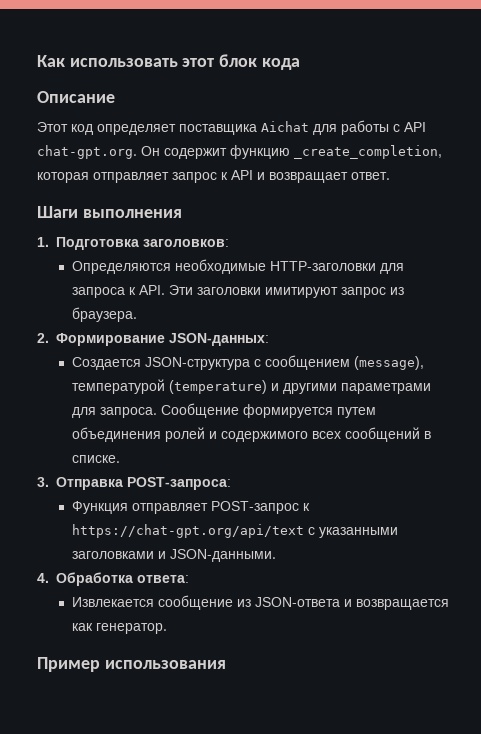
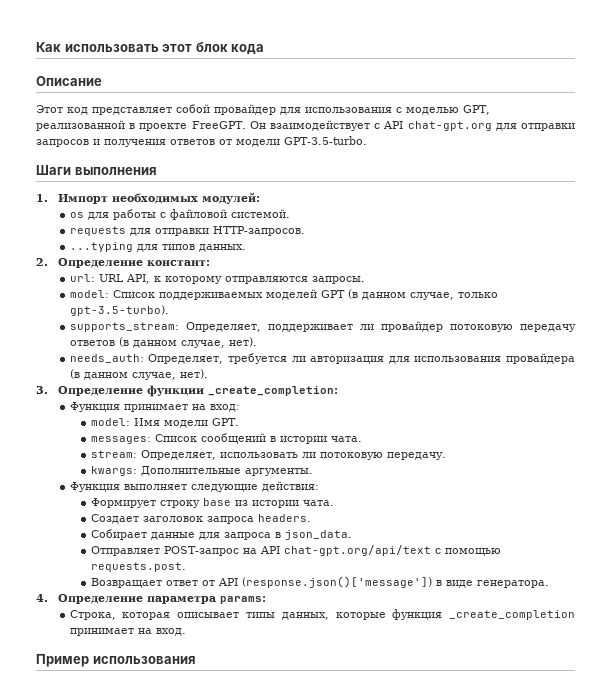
[97,120,426,135] [37,145,442,159] [37,170,390,183] [37,206,182,218] [37,237,230,250] [71,259,404,274] [71,285,404,298] [71,307,137,322] [37,333,270,346] [71,355,424,370] [71,379,431,394] [71,403,376,418] [71,427,431,442] [71,455,120,463] [37,477,232,490] [71,501,310,514] [71,524,398,538] [71,549,276,562] [37,572,190,586] [71,595,449,610] [71,623,167,634] определяет поставщика Aichat для работы с API chat-gpt.org. Он содержит функцию _create_completion, которая отправляет запрос к API и возвращает ответ. // Шаги выполнения // 1. Подготовка заголовков: // Определяются необходимые HTTP-заголовки для запроса к API. Эти заголовки имитируют запрос из браузера. // 2. Формирование JSON-данных: // Создается JSON-структура с сообщением (message), температурой (temperature) и другими параметрами для запроса. Сообщение формируется путем объединения ролей и содержимого всех сообщений в списке. // 3. Отправка POST-запроса: // Функция отправляет POST-запрос к https://chat-gpt.org/api/text с указанными заголовками и JSON-данными. // 4. Обработка ответа: // Извлекается сообщение из JSON-ответа и возвращается как генератор. -> [92,104,490,115] [36,120,576,131] [36,136,367,147] [36,165,157,175] [36,192,260,204] [69,209,290,220] [69,226,305,236] [69,242,246,252] [36,258,210,268] [69,274,365,284] [69,289,498,300] [69,305,169,316] [69,321,576,332] [69,337,257,348] [69,353,575,364] [69,369,208,380] [36,385,338,397] [69,402,240,412] [91,418,240,428] [91,433,363,444] [91,450,447,460] [91,466,314,476] [69,481,319,492] [91,498,335,508] [91,514,312,524] [91,529,353,540] [91,545,502,556] [91,562,187,572] [91,576,550,588] [36,594,266,604] [69,609,575,620] [69,628,186,636] представляет собой провайдер для использования с моделью GPT, реализованной в проекте FreeGPT. Он взаимодействует с API chat-gpt.org для отправки запросов и получения ответов от модели GPT-3.5-turbo. // Шаги выполнения // 1. Импорт необходимых модулей: // os для работы с файловой системой. // requests для отправки HTTP-запросов. // ...typing для типов данных. // 2. Определение констант: // url: URL API, к которому отправляются запросы. // model: Список поддерживаемых моделей GPT (в данном случае, только gpt-3.5-turbo). // supports_stream: Определяет, поддерживает ли провайдер потоковую передачу ответов (в данном случае, нет). // needs_auth: Определяет, требуется ли авторизация для использования провайдера (в данном случае, нет). // 3. Определение функции _create_completion: // Функция принимает на вход: // model: Имя модели GPT. // messages: Список сообщений в истории чата. // stream: Определяет, использовать ли потоковую передачу. // kwargs: Дополнительные аргументы. // Функция выполняет следующие действия: // Формирует строку base из истории чата. // Создает заголовок запроса headers. // Собирает данные для запроса в json_data. // Отправляет POST-запрос на API chat-gpt.org/api/text с помощью requests.post. // Возвращает ответ от API (response.json()['message']) в виде генератора. // 4. Определение параметра params: // Строка, которая описывает типы данных, которые функция _create_completion принимает на вход.

